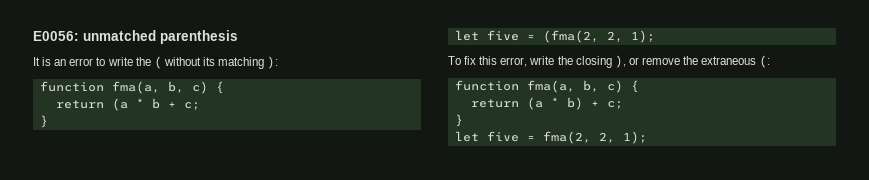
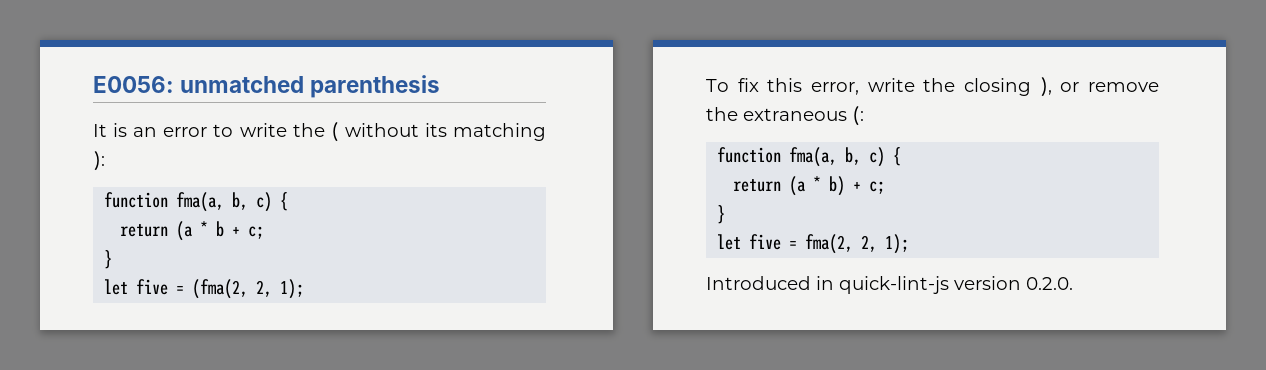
(647, 137) none -> [706,276,1073,294] // Introduced in quick-lint-js version 0.2.0.

